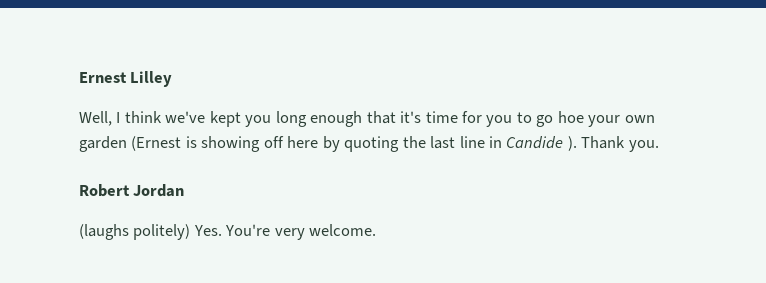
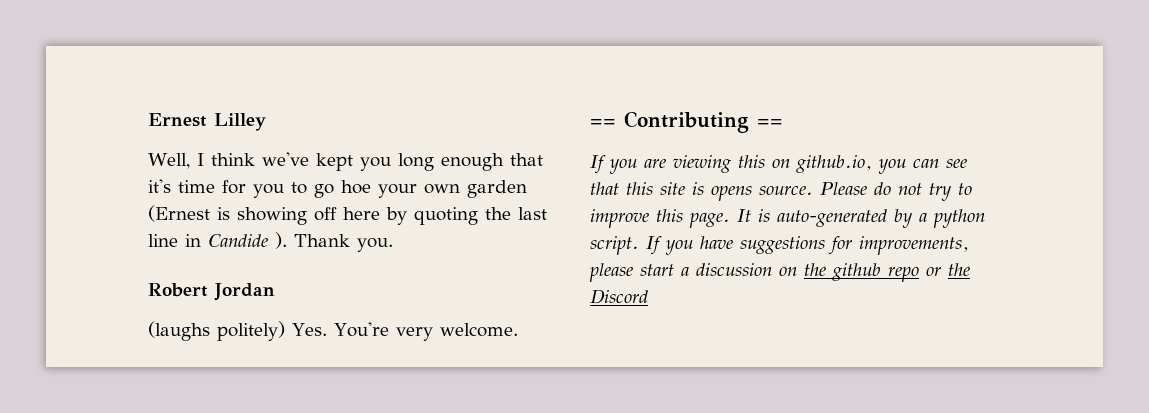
(377, 230) none -> [590,111,783,133] [590,155,967,174] [590,182,972,201] [590,209,985,228] [590,236,969,255] [589,263,970,282] [590,289,648,304] // == Contributing == // If you are viewing this on github.io, you can see that this site is opens source. Please do not try to improve this page. It is auto-generated by a python script. If you have suggestions for improvements, please start a discussion on the github repo or the Discord

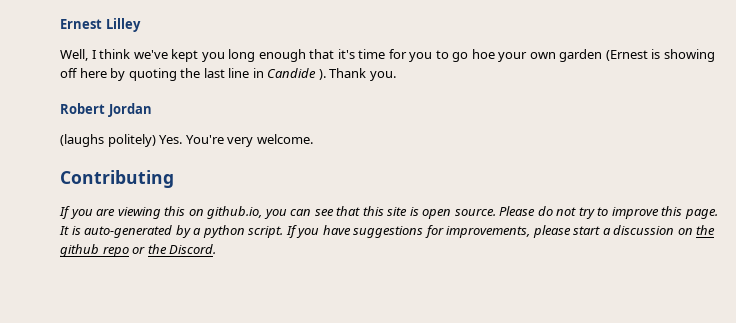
[590,119,616,127] == -> (313, 139) none
[757,119,783,127] == -> (174, 179) none
[711,185,752,201] opens -> [422,209,452,219] open
[590,289,648,304] Discord -> [169,244,217,254] Discord.

